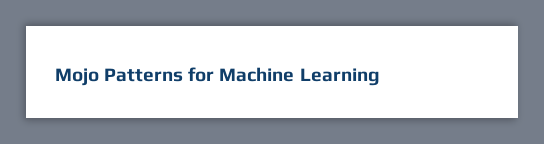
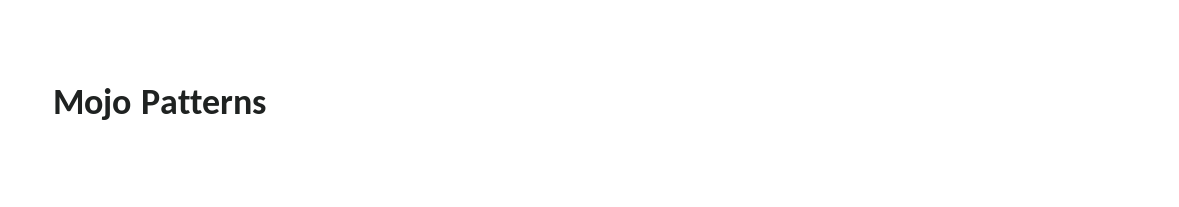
[188,67,380,86] for Machine Learning -> (266, 102) none

